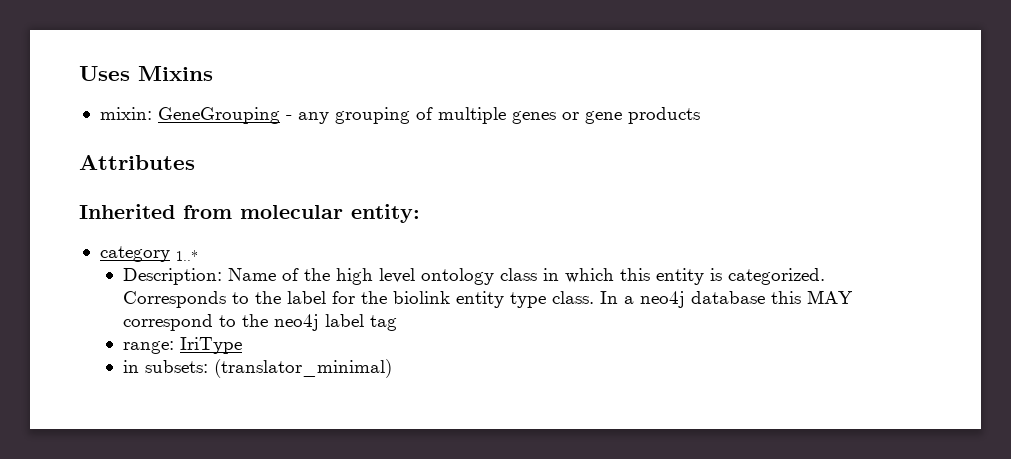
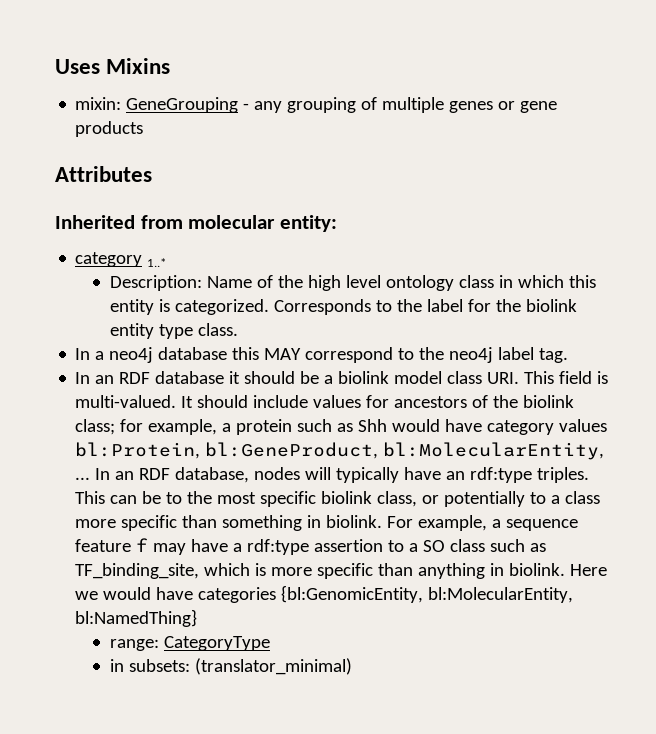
(594, 297) none -> (239, 329) //
[369,315,397,331] tag -> [539,348,569,363] [75,371,609,384] [75,395,575,408] [75,419,608,435] [75,442,605,460] [75,467,590,483] [75,491,601,507] [75,515,579,531] [75,538,547,555] [75,563,608,579] [75,585,574,603] [75,609,198,627] tag. // In an RDF database it should be a biolink model class URI. This field is multi-valued. It should include values for ancestors of the biolink class; for example, a protein such as Shh would have category values bl:Protein, bl:GeneProduct, bl:MolecularEntity, ... In an RDF database, nodes will typically have an rdf:type triples. This can be to the most specific biolink class, or potentially to a class more specific than something in biolink. For example, a sequence feature f may have a rdf:type assertion to a SO class such as TF_binding_site, which is more specific than anything in biolink. Here we would have categories {bl:GenomicEntity, bl:MolecularEntity, bl:NamedThing}
[179,337,242,354] IriType -> [164,636,271,651] CategoryType

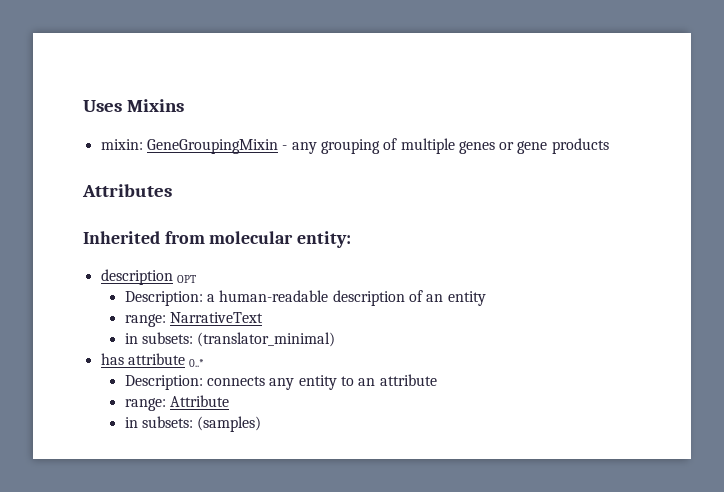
[126,97,239,113] GeneGrouping -> [146,139,278,154] GeneGroupingMixin
[75,252,167,267] [110,275,597,291] [110,299,578,315] [110,323,239,339] [75,347,569,363] [75,371,609,384] [75,395,575,408] [75,419,608,435] [75,442,605,460] [75,467,590,483] [75,491,601,507] [75,515,579,531] [75,538,547,555] [75,563,608,579] [75,585,574,603] [75,609,198,627] [110,636,271,651] category 1..* // Description: Name of the high level ontology class in which this entity is categorized. Corresponds to the label for the biolink entity type class. // In a neo4j database this MAY correspond to the neo4j label tag. // In an RDF database it should be a biolink model class URI. This field is multi-valued. It should include values for ancestors of the biolink class; for example, a protein such as Shh would have category values bl:Protein, bl:GeneProduct, bl:MolecularEntity, ... In an RDF database, nodes will typically have an rdf:type triples. This can be to the most specific biolink class, or potentially to a class more specific than something in biolink. For example, a sequence feature f may have a rdf:type assertion to a SO class such as TF_binding_site, which is more specific than anything in biolink. Here we would have categories {bl:GenomicEntity, bl:MolecularEntity, bl:NamedThing} // range: CategoryType -> [100,269,196,285] [124,290,486,306] [124,312,264,327] description OPT // Description: a human-readable description of an entity // range: NarrativeText
(353, 666) none -> [100,353,205,367] [124,374,437,390] [124,395,230,411] [124,416,262,432] // has attribute 0..* // Description: connects any entity to an attribute // range: Attribute // in subsets: (samples)

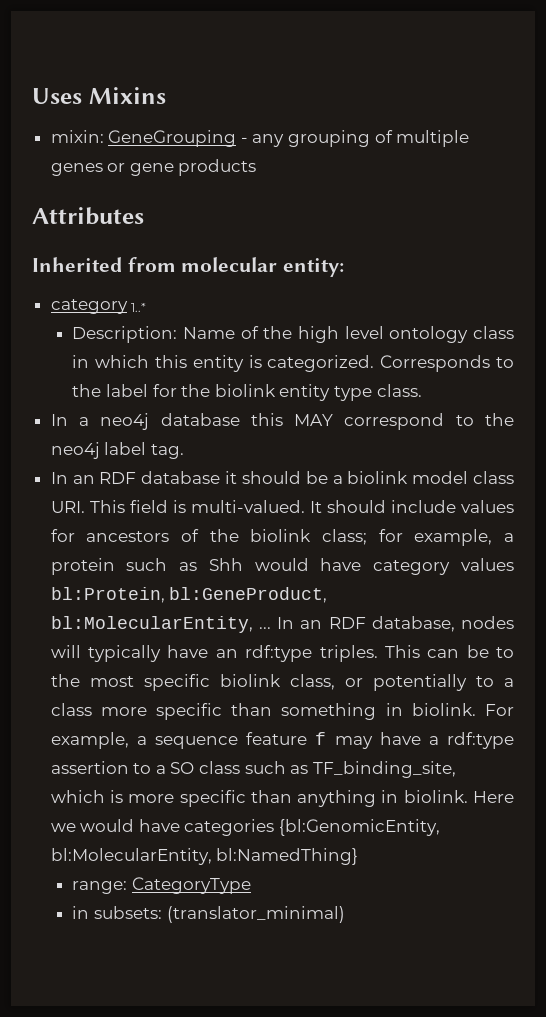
[146,139,278,154] GeneGroupingMixin -> [108,130,237,147] GeneGrouping
[100,269,196,285] [124,290,486,306] [124,312,264,327] description OPT // Description: a human-readable description of an entity // range: NarrativeText -> [50,299,147,314] [72,326,514,343] [72,355,514,372] [72,384,422,401] [50,413,514,430] [50,442,184,459] [50,471,514,484] [50,500,514,513] [50,529,515,546] [50,558,514,575] [50,587,328,603] [50,616,514,633] [50,645,514,662] [50,674,514,691] [50,703,514,720] [50,732,515,749] [50,761,456,778] [50,790,514,807] [50,819,441,836] [50,848,359,865] [72,877,252,894] category 1..* // Description: Name of the high level ontology class in which this entity is categorized. Corresponds to the label for the biolink entity type class. // In a neo4j database this MAY correspond to the neo4j label tag. // In an RDF database it should be a biolink model class URI. This field is multi-valued. It should include values for ancestors of the biolink class; for example, a protein such as Shh would have category values bl:Protein, bl:GeneProduct, bl:MolecularEntity, ... In an RDF database, nodes will typically have an rdf:type triples. This can be to the most specific biolink class, or potentially to a class more specific than something in biolink. For example, a sequence feature f may have a rdf:type assertion to a SO class such as TF_binding_site, which is more specific than anything in biolink. Here we would have categories {bl:GenomicEntity, bl:MolecularEntity, bl:NamedThing} // range: CategoryType
[100,353,205,367] [124,374,437,390] [124,395,230,411] [124,416,262,432] // has attribute 0..* // Description: connects any entity to an attribute // range: Attribute // in subsets: (samples) -> (345, 914) none

